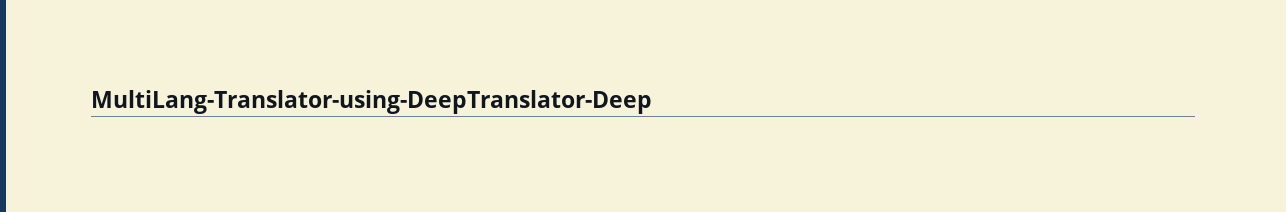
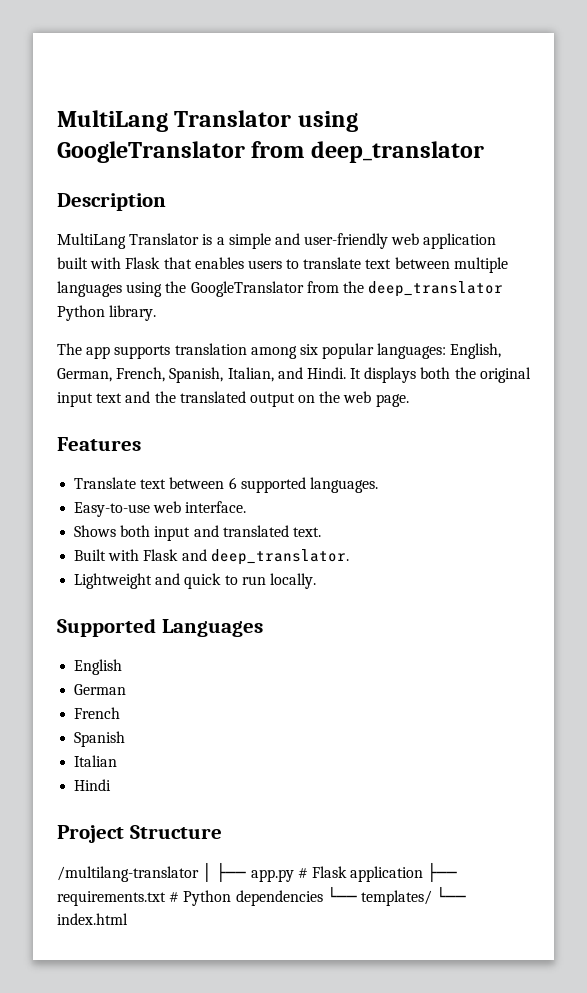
[91,90,652,114] MultiLang-Translator-using-DeepTranslator-Deep -> [57,110,358,132] [57,141,484,163] [57,193,166,211] [57,233,497,249] [57,257,508,273] [57,281,504,297] [57,305,157,321] [57,343,502,359] [57,367,531,383] [57,391,409,407] [57,437,141,451] [74,477,378,493] [74,501,247,517] [74,525,321,541] [74,549,349,565] [74,573,316,589] [57,618,263,637] [74,659,123,675] [74,684,127,695] [74,707,121,719] [74,731,126,747] [74,755,118,767] [74,779,112,791] [57,825,222,843] [57,862,458,882] [57,886,467,906] [57,913,128,925] MultiLang Translator using GoogleTranslator from deep_translator // Description // MultiLang Translator is a simple and user-friendly web application built with Flask that enables users to translate text between multiple languages using the GoogleTranslator from the deep_translator Python library. // The app supports translation among six popular languages: English, German, French, Spanish, Italian, and Hindi. It displays both the original input text and the translated output on the web page. // Features // Translate text between 6 supported languages. // Easy-to-use web interface. // Shows both input and translated text. // Built with Flask and deep_translator. // Lightweight and quick to run locally. // Supported Languages // English // German // French // Spanish // Italian // Hindi // Project Structure // /multilang-translator │ ├── app.py # Flask application ├── requirements.txt # Python dependencies └── templates/ └── index.html

